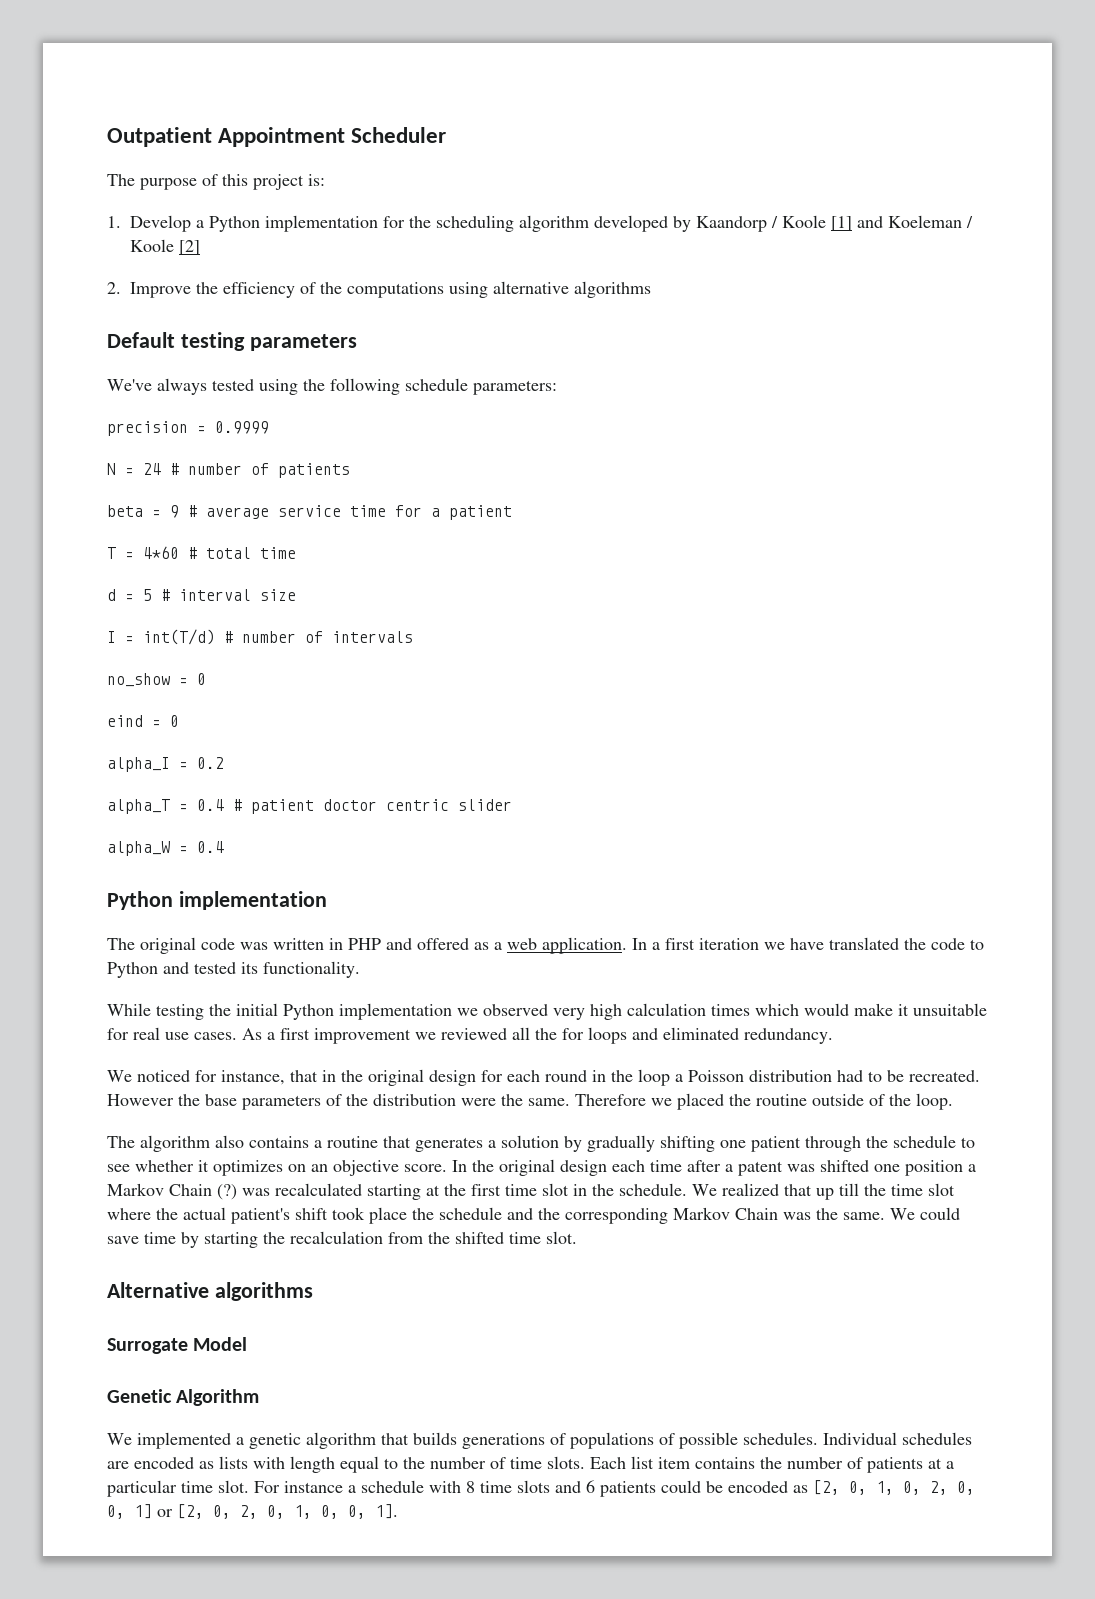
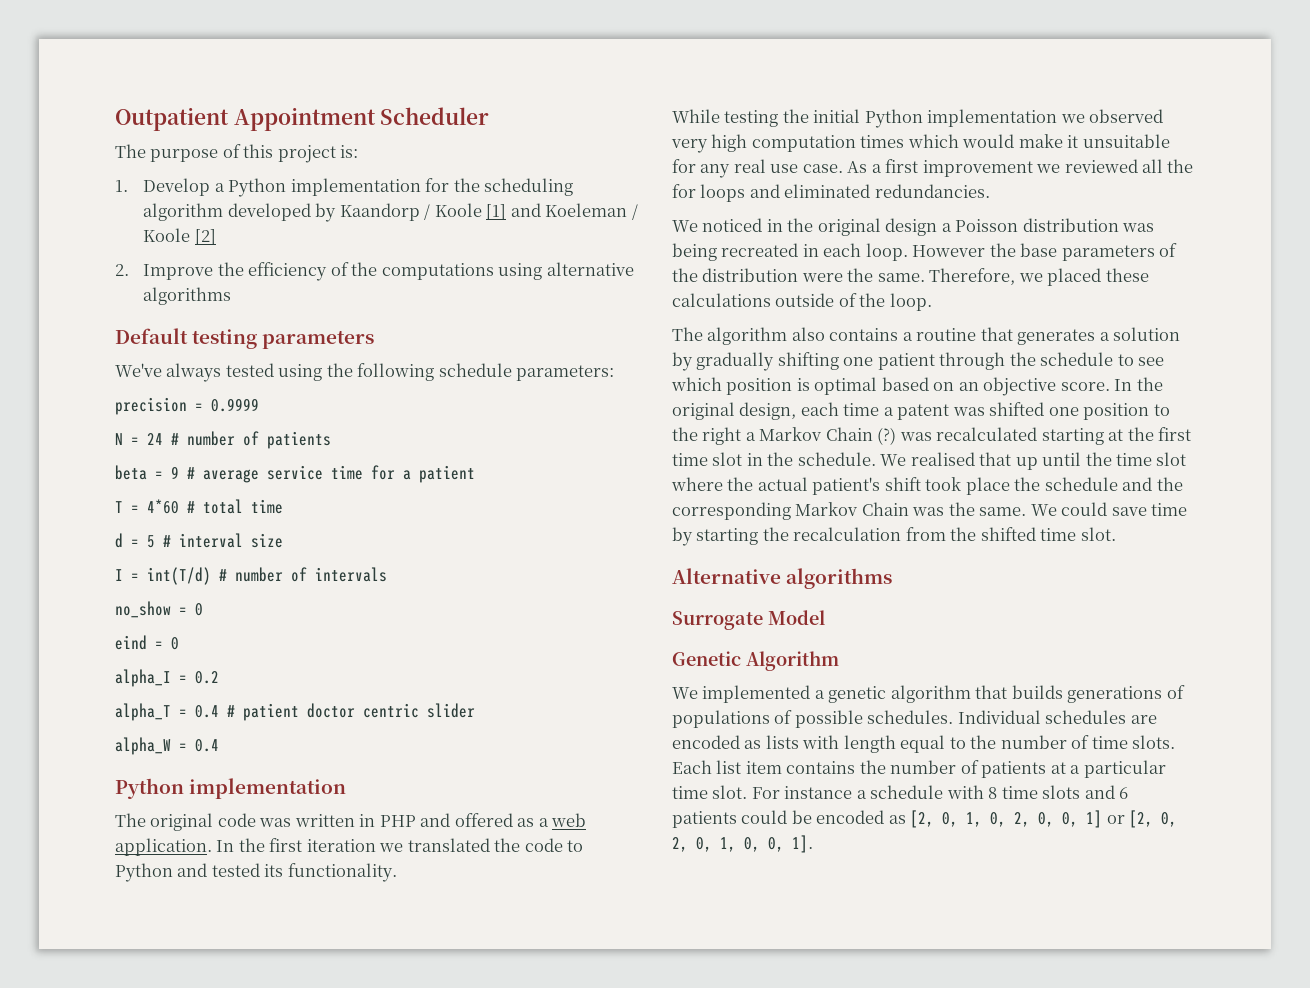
[652,942,660,950] a -> [238,838,265,852] the
[790,938,824,950] have -> (404, 847) none
[627,1003,706,1016] calculation -> [751,135,856,152] computation
(129, 1034) none -> [700,164,731,178] any
[194,1032,237,1040] cases. -> [802,164,843,173] case.
[744,1028,833,1044] redundancy. -> [874,184,990,198] redundancies.
[195,1070,318,1085] for instance, that -> (763, 225) none
[481,1069,980,1086] for each round in the loop a Poisson distribution had to be recreated. -> [941,218,1155,232] [672,243,908,261] a Poisson distribution was being recreated in each loop.
[575,1094,646,1106] Therefore -> [929,268,1016,285] Therefore,
[729,1094,807,1106] the routine -> [1105,268,1149,282] [672,293,771,307] these calculations
[135,1160,283,1176] whether it optimizes -> [671,377,929,395] which position is optimal based
[560,1160,607,1176] design -> [739,402,797,420] design,
[687,1160,721,1172] after -> (880, 409) none
(963, 1168) none -> [1153,404,1170,416] [672,427,742,445] to the right
[722,1183,779,1196] realized -> [910,452,975,466] realised
[839,1183,859,1196] till -> [1042,452,1082,466] until

